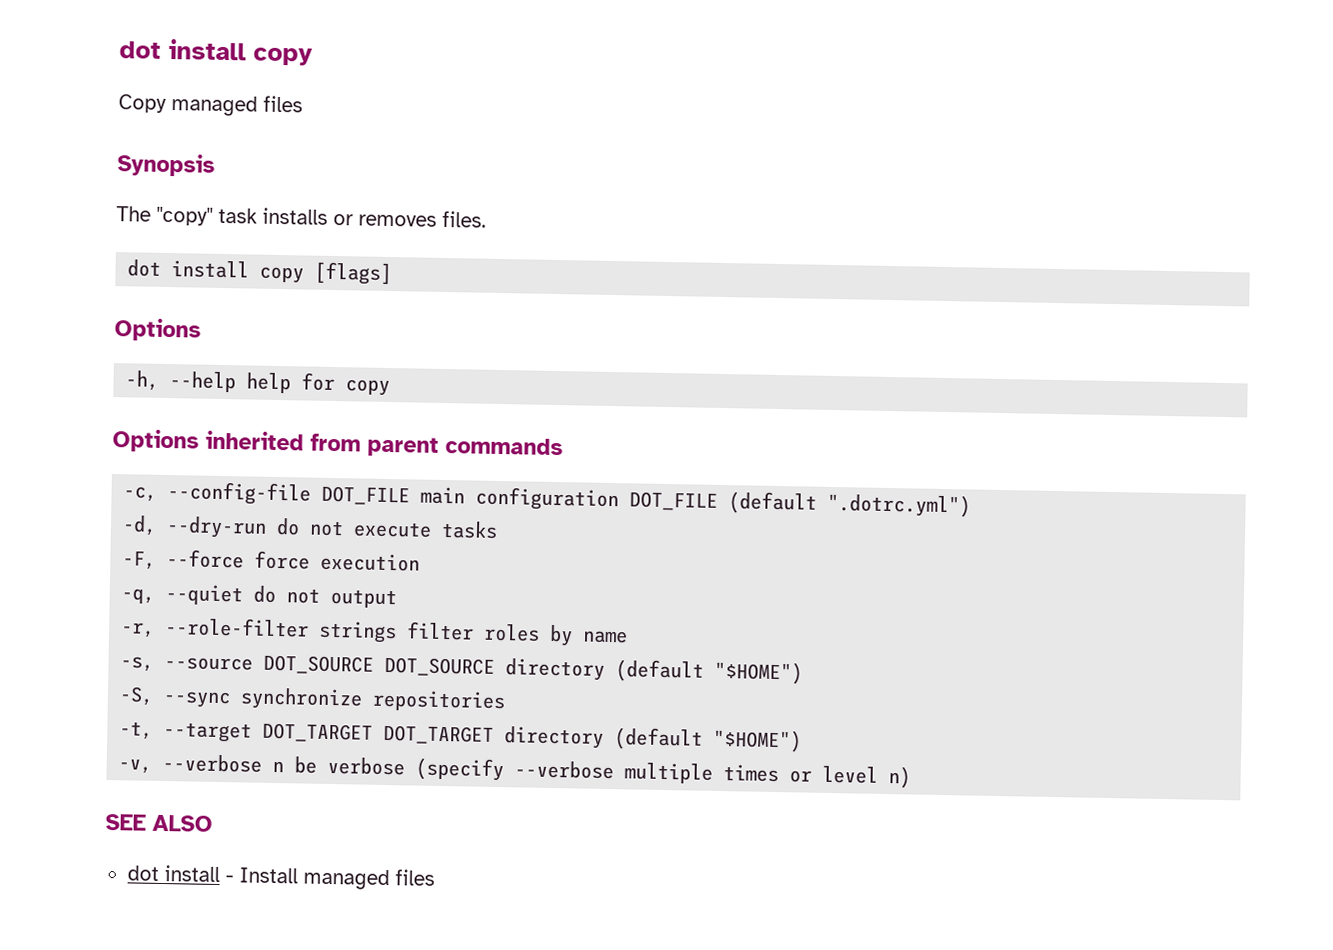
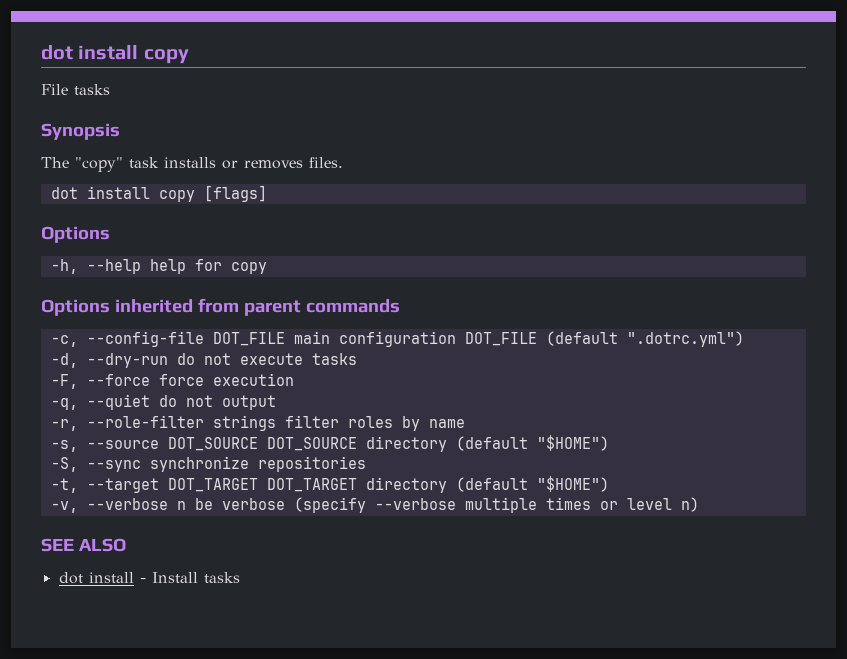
[118,94,303,117] Copy managed files -> [41,84,110,95] File tasks
[302,868,435,891] managed files -> [203,572,240,583] tasks

